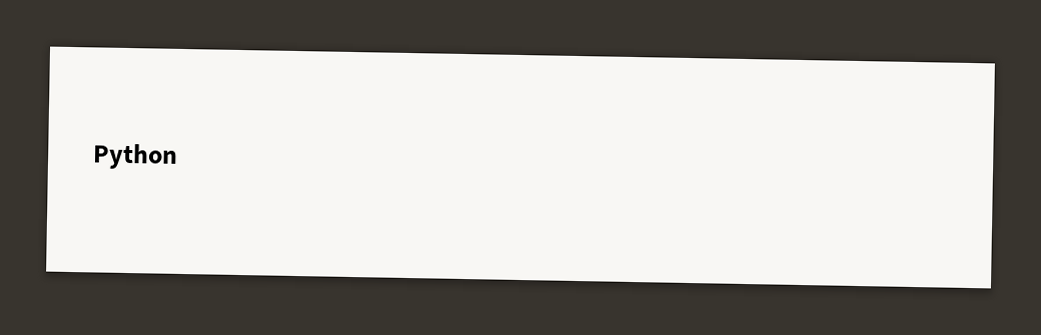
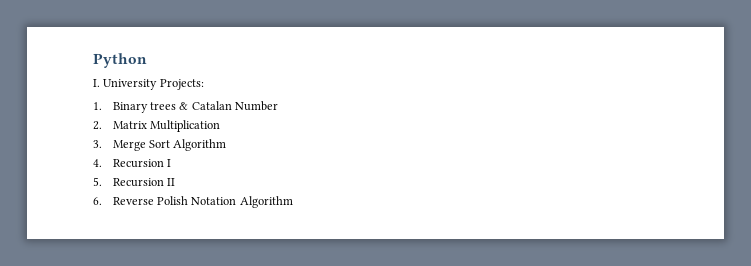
(178, 156) none -> [93,79,204,90] [93,101,278,113] [93,120,220,132] [93,139,227,151] [93,159,171,168] [93,177,175,187] [93,196,293,208] // I. University Projects: // 1. Binary trees & Catalan Number // 2. Matrix Multiplication // 3. Merge Sort Algorithm // 4. Recursion I // 5. Recursion II // 6. Reverse Polish Notation Algorithm

